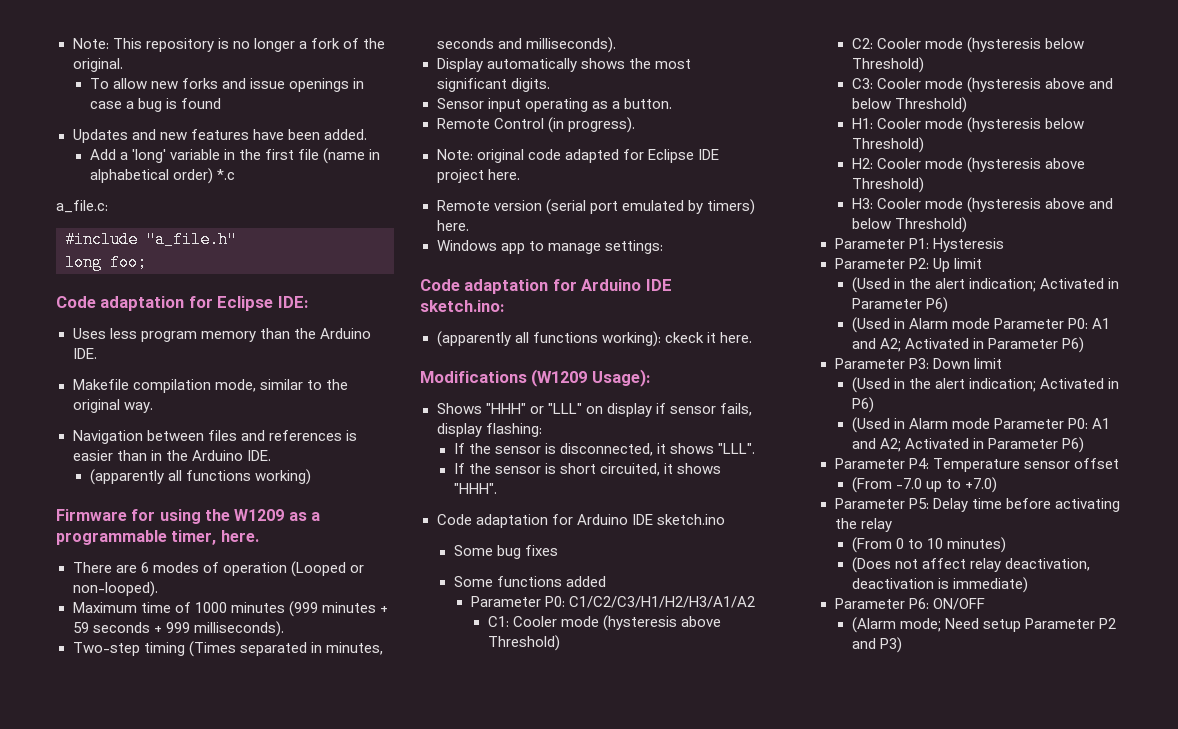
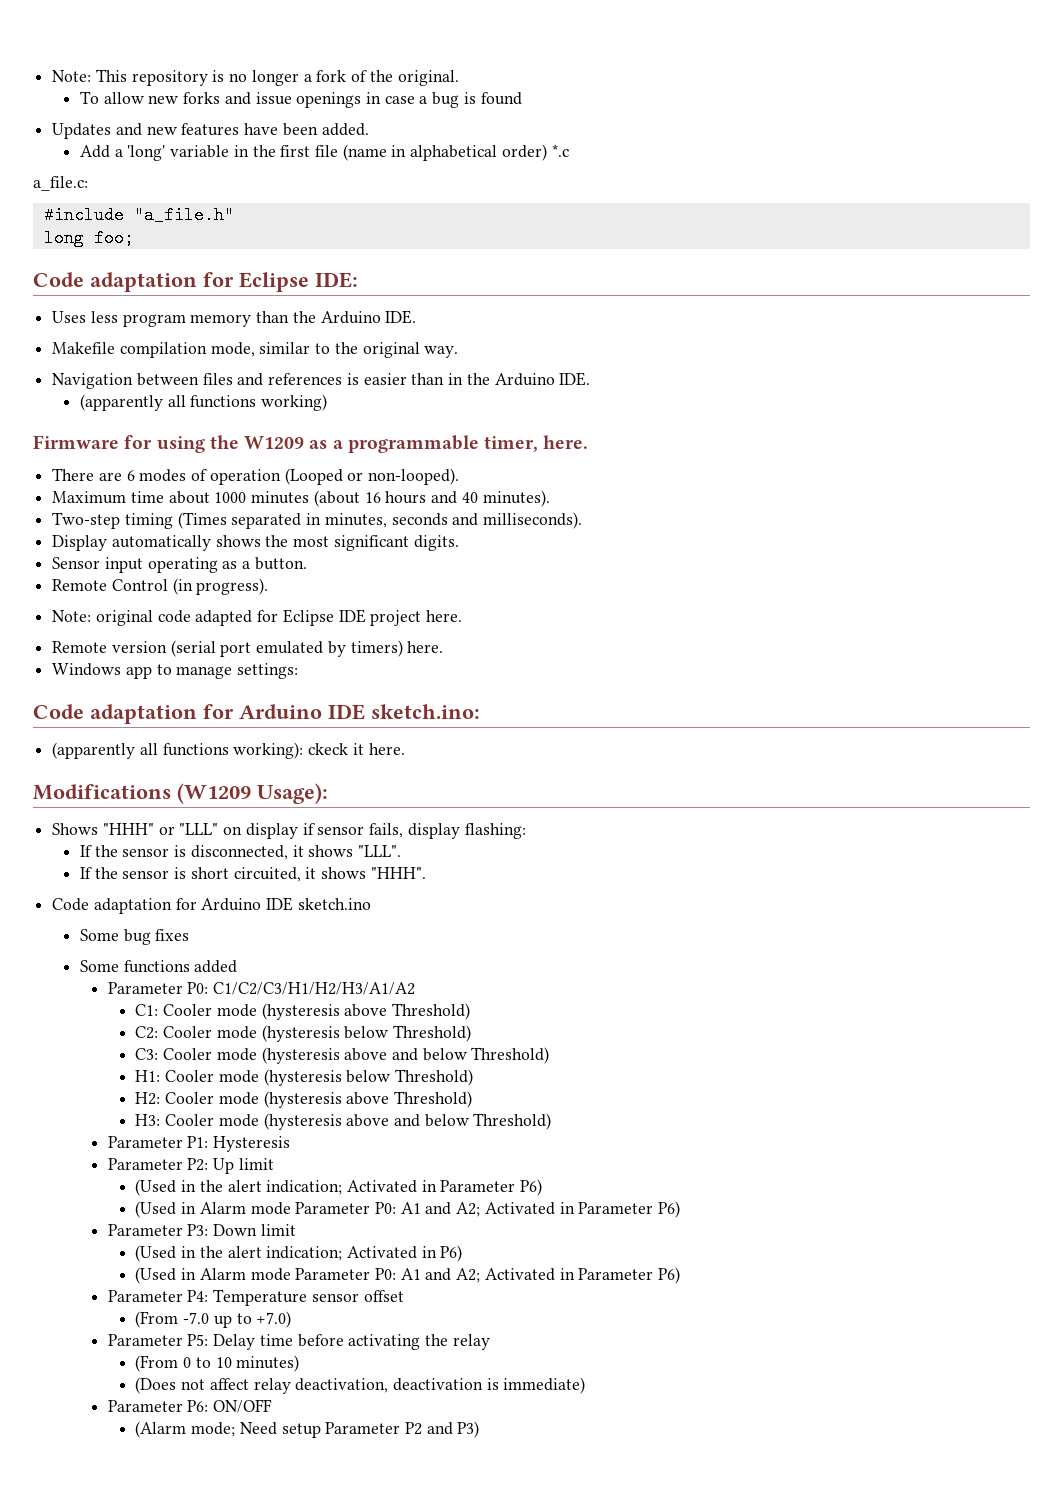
[174,602,191,613] of -> [168,491,210,504] about
[288,601,388,617] [72,621,284,637] (999 minutes + 59 seconds + 999 milliseconds). -> [313,490,550,507] (about 16 hours and 40 minutes).

